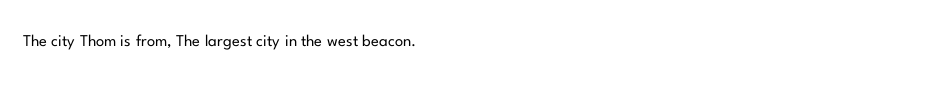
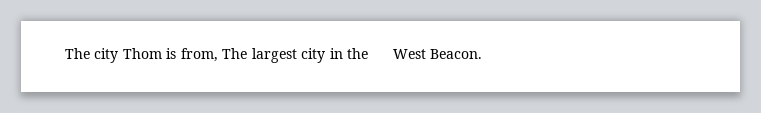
[326,34,417,47] west beacon. -> [393,49,482,59] West Beacon.

